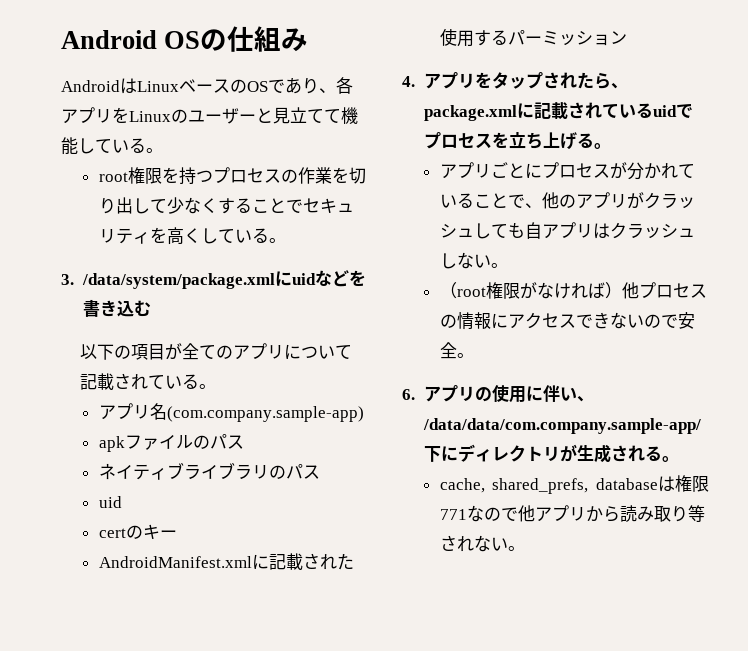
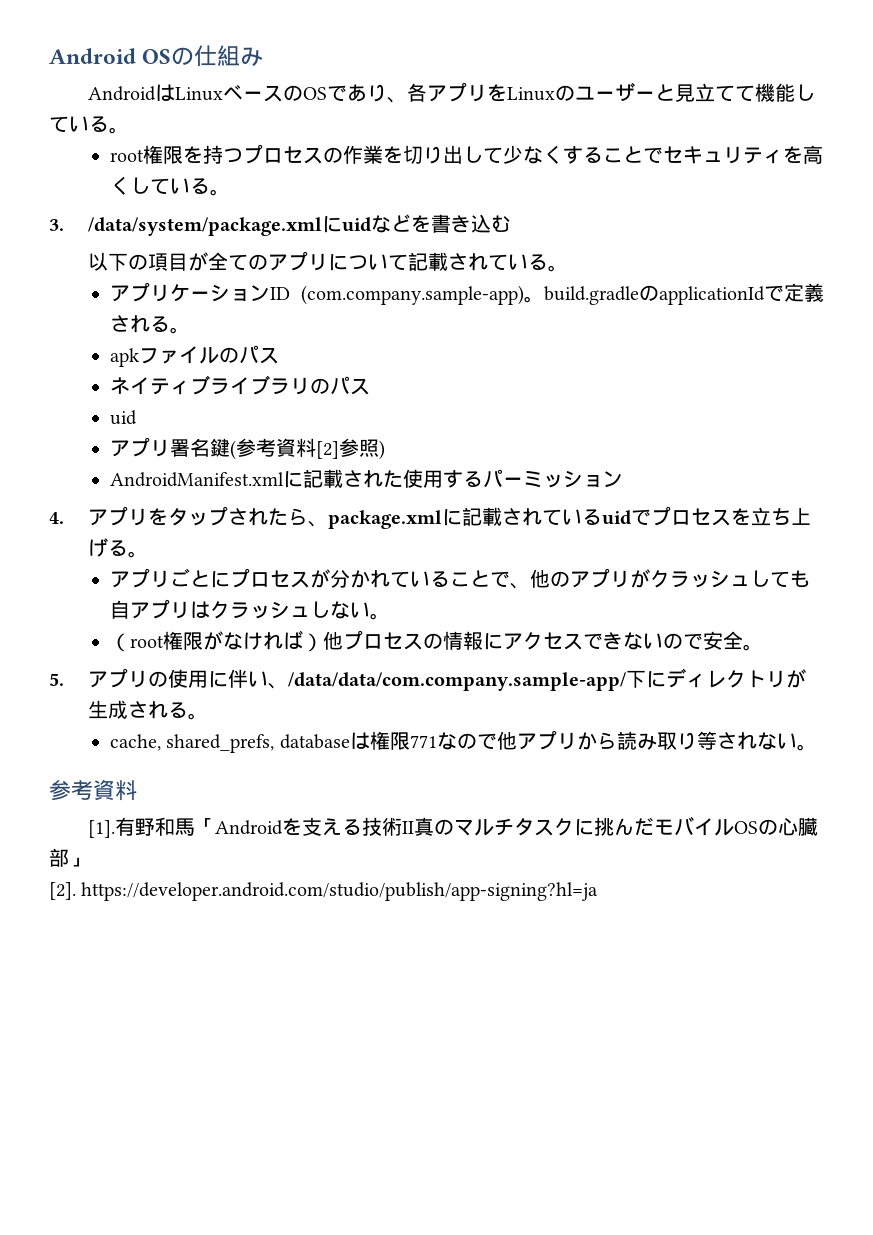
[149,403,364,422] 名(com.company.sample-app) -> [169,283,824,305] [109,315,190,334] ケーションID (com.company.sample-app)。build.gradleのapplicationIdで定義される。
[98,524,177,539] certのキー -> [109,437,385,460] アプリ署名鍵(参考資料[2]参照)
[402,389,415,400] 6. -> [49,673,64,686] 5.
(525, 548) none -> [49,780,137,801] [88,816,819,838] [49,848,89,867] [49,882,599,901] // 参考資料 // [1].有野和馬「Androidを支える技術II真のマルチタスクに挑んだモバイルOSの心臓部」 // [2]. https://developer.android.com/studio/publish/app-signing?hl=ja

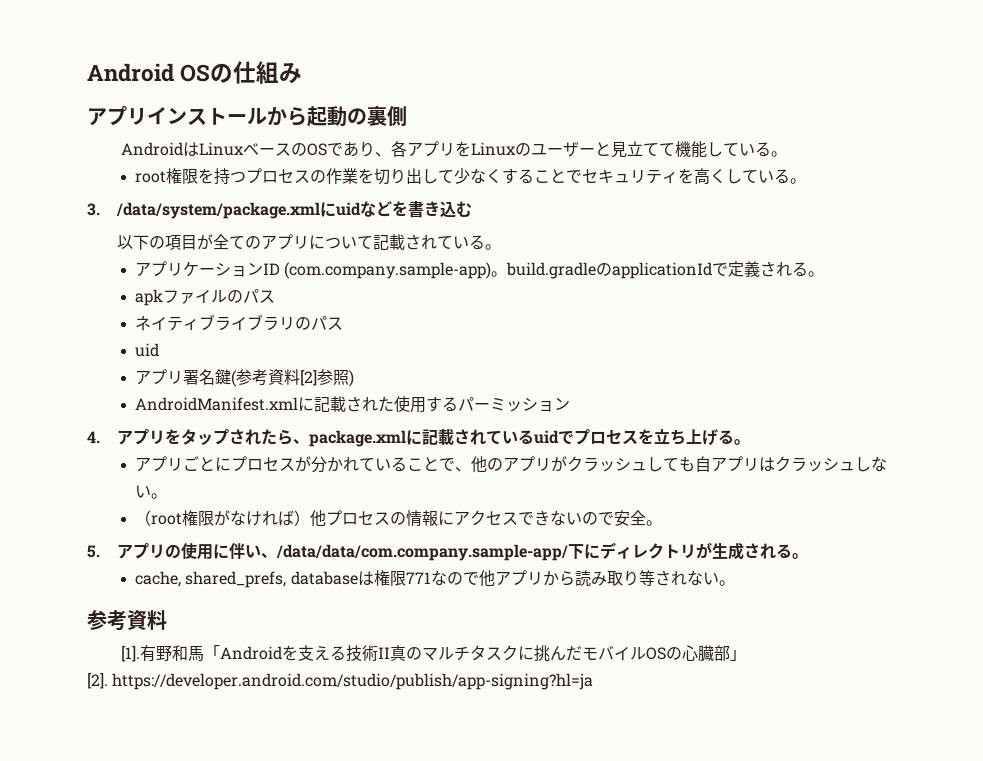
(264, 57) none -> [87,106,407,127] // アプリインストールから起動の裏側

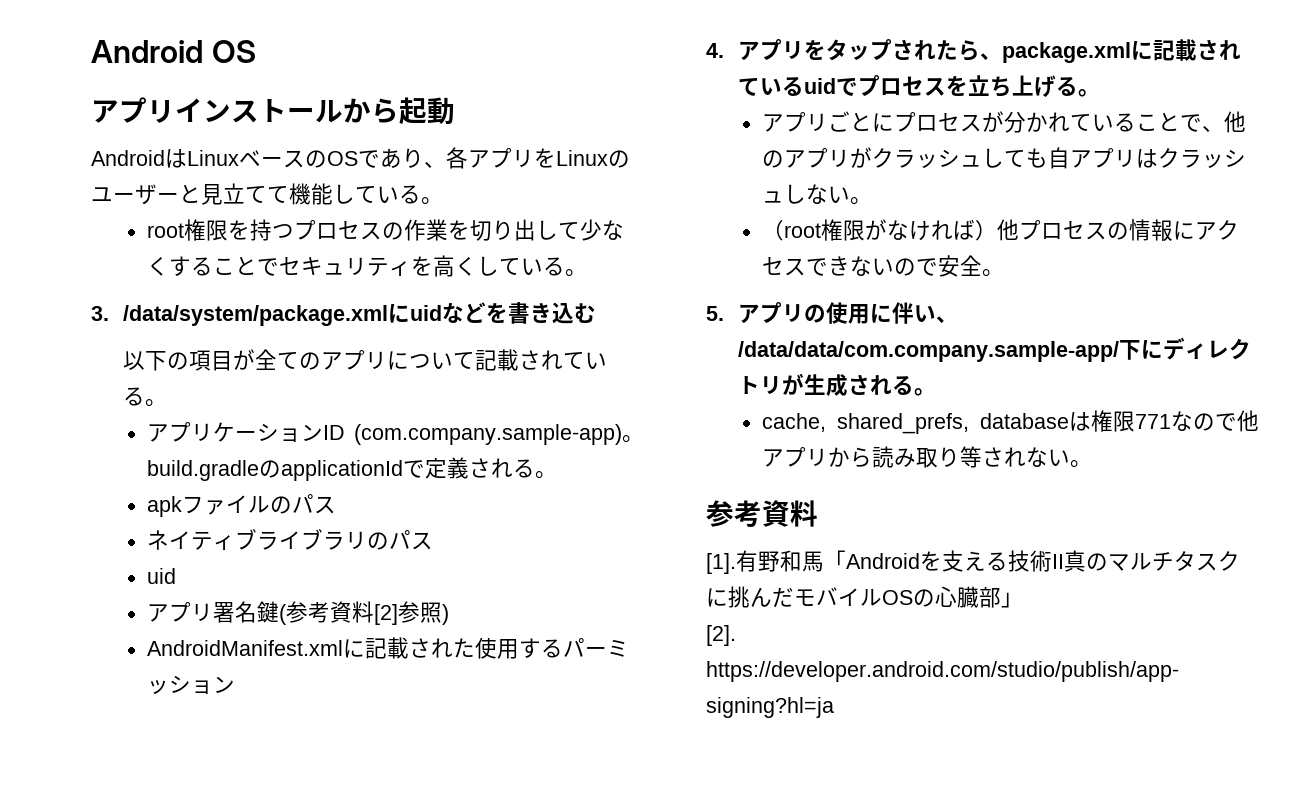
[210,61,303,84] の仕組み -> (256, 51) none
[347,106,407,126] の裏側 -> (455, 111) none

